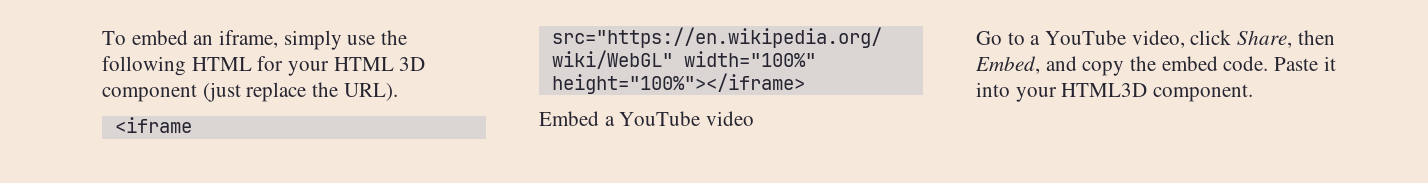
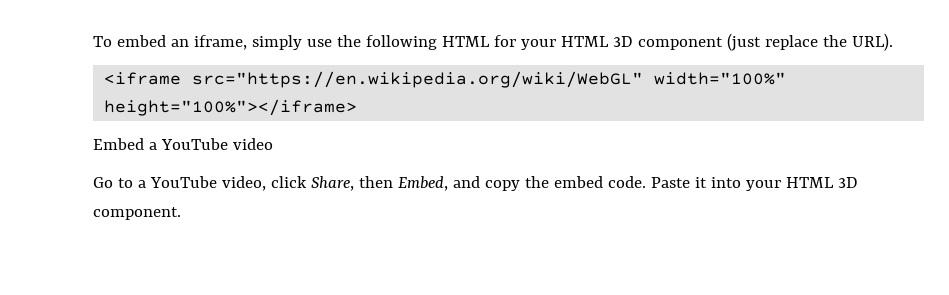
[1061,83,1148,97] HTML3D -> [785,177,858,188] HTML 3D

